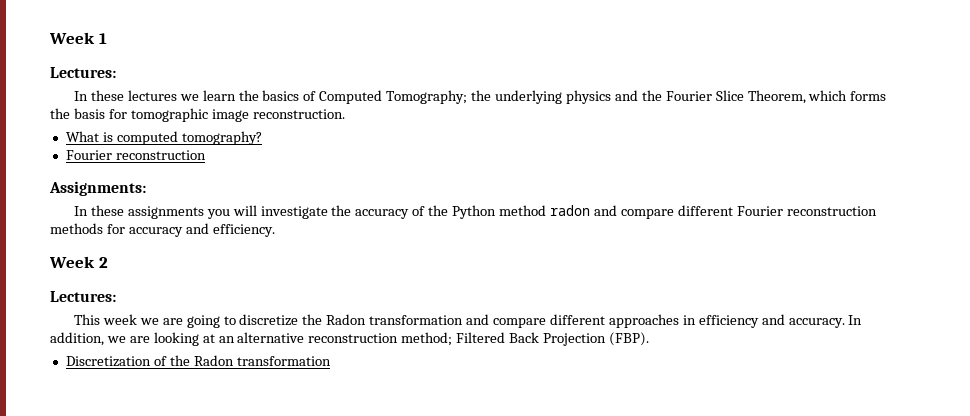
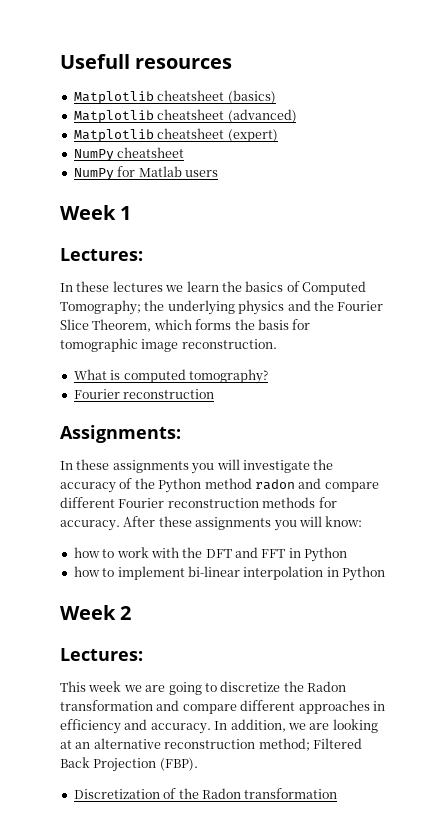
(49, 38) none -> [60,54,233,69] [73,90,276,104] [73,109,297,123] [73,128,278,142] [73,147,185,161] [73,166,218,180] Usefull resources // Matplotlib cheatsheet (basics) // Matplotlib cheatsheet (advanced) // Matplotlib cheatsheet (expert) // NumPy cheatsheet // NumPy for Matlab users //
[128,223,275,237] accuracy and efficiency. -> [60,516,363,531] [73,547,348,562] [73,566,385,581] accuracy. After these assignments you will know: // how to work with the DFT and FFT in Python // how to implement bi-linear interpolation in Python

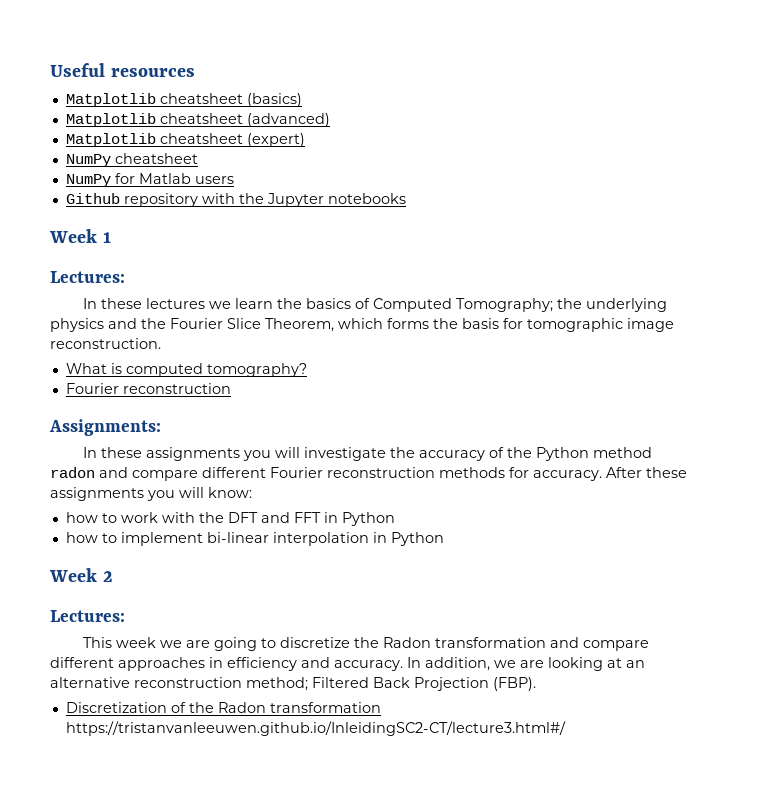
[60,54,130,69] Usefull -> [50,63,105,77] Useful
(218, 173) none -> [65,193,406,207] // Github repository with the Jupyter notebooks
(338, 793) none -> [65,721,566,736] https://tristanvanleeuwen.github.io/InleidingSC2-CT/lecture3.html#/

